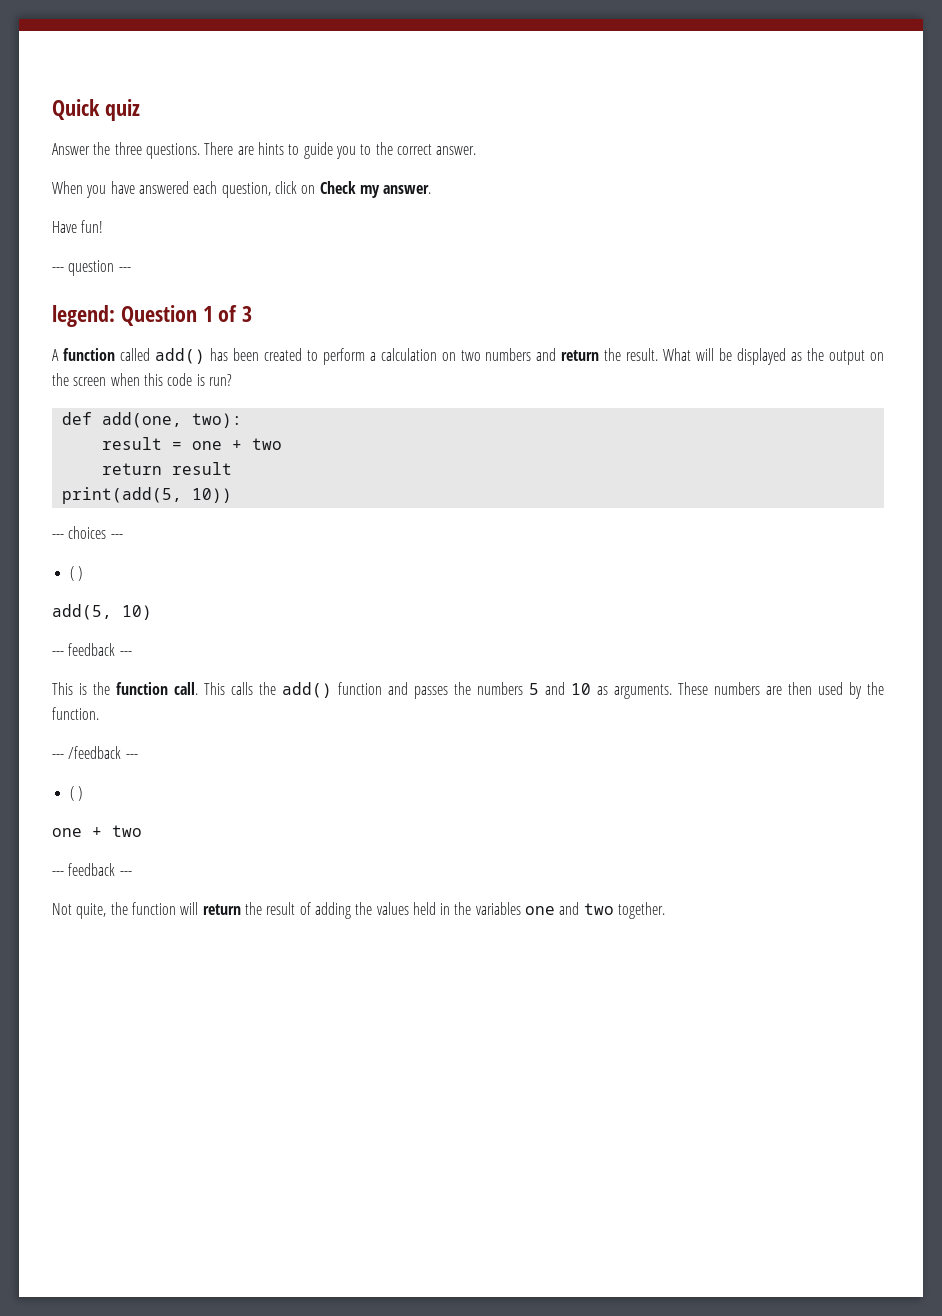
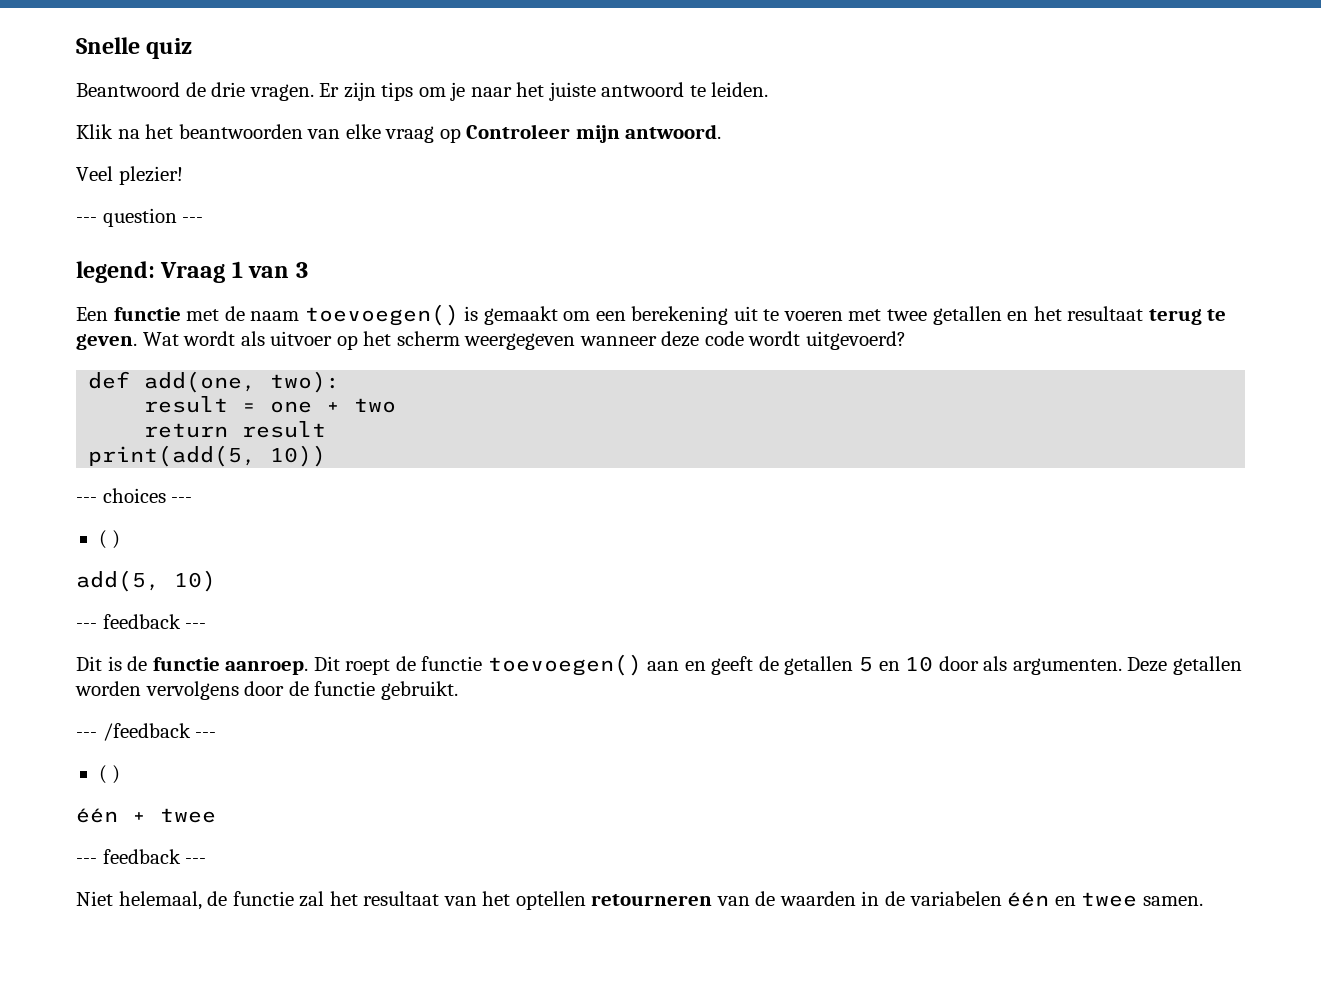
[52,99,100,120] Quick -> [76,37,140,54] Snelle
[52,142,477,159] [52,181,432,198] [52,220,104,233] [52,260,131,276] [52,305,253,327] [52,348,885,365] [52,373,232,386] Answer the three questions. There are hints to guide you to the correct answer. // When you have answered each question, click on Check my answer. // Have fun! // --- question --- // legend: Question 1 of 3 // A function called add() has been created to perform a calculation on two numbers and return the result. What will be displayed as the output on the screen when this code is run? -> [76,82,769,101] [76,124,722,143] [76,166,183,185] [76,208,204,227] [76,261,308,283] [76,304,1227,326] [76,331,906,350] Beantwoord de drie vragen. Er zijn tips om je naar het juiste antwoord te leiden. // Klik na het beantwoorden van elke vraag op Controleer mijn antwoord. // Veel plezier! // --- question --- // legend: Vraag 1 van 3 // Een functie met de naam toevoegen() is gemaakt om een berekening uit te voeren met twee getallen en het resultaat terug te geven. Wat wordt als uitvoer op het scherm weergegeven wanneer deze code wordt uitgevoerd?
[52,682,884,699] [52,707,99,720] This is the function call. This calls the add() function and passes the numbers 5 and 10 as arguments. These numbers are then used by the function. -> [76,654,1242,676] [75,681,458,700] Dit is de functie aanroep. Dit roept de functie toevoegen() aan en geeft de getallen 5 en 10 door als argumenten. Deze getallen worden vervolgens door de functie gebruikt.
[52,825,142,837] [52,863,132,876] [52,902,666,919] one + two // --- feedback --- // Not quite, the function will return the result of adding the values held in the variables one and two together. -> [76,808,216,823] [76,849,207,864] [76,891,1203,910] één + twee // --- feedback --- // Niet helemaal, de functie zal het resultaat van het optellen retourneren van de waarden in de variabelen één en twee samen.

